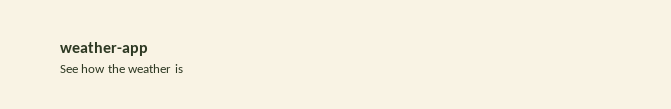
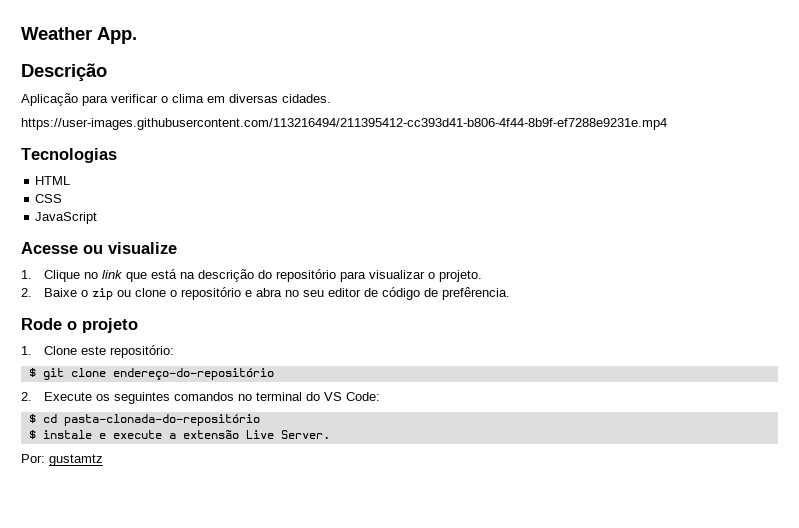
[60,42,148,56] [60,64,183,73] weather-app // See how the weather is -> [21,27,137,44] [21,63,107,82] [21,93,331,106] [21,118,667,130] [21,148,117,163] [35,176,71,185] [35,194,63,203] [35,212,98,224] [21,242,177,254] [21,269,483,282] [21,287,511,300] [21,318,138,333] [21,345,175,358] [28,368,274,380] [21,392,381,404] [28,414,260,426] [28,430,330,439] [21,454,103,466] Weather App. // Descrição // Aplicação para verificar o clima em diversas cidades. // https://user-images.githubusercontent.com/113216494/211395412-cc393d41-b806-4f44-8b9f-ef7288e9231e.mp4 // Tecnologias // HTML // CSS // JavaScript // Acesse ou visualize // 1. Clique no link que está na descrição do repositório para visualizar o projeto. // 2. Baixe o zip ou clone o repositório e abra no seu editor de código de prefêrencia. // Rode o projeto // 1. Clone este repositório: // $ git clone endereço-do-repositório // 2. Execute os seguintes comandos no terminal do VS Code: // $ cd pasta-clonada-do-repositório // $ instale e execute a extensão Live Server. // Por: gustamtz

